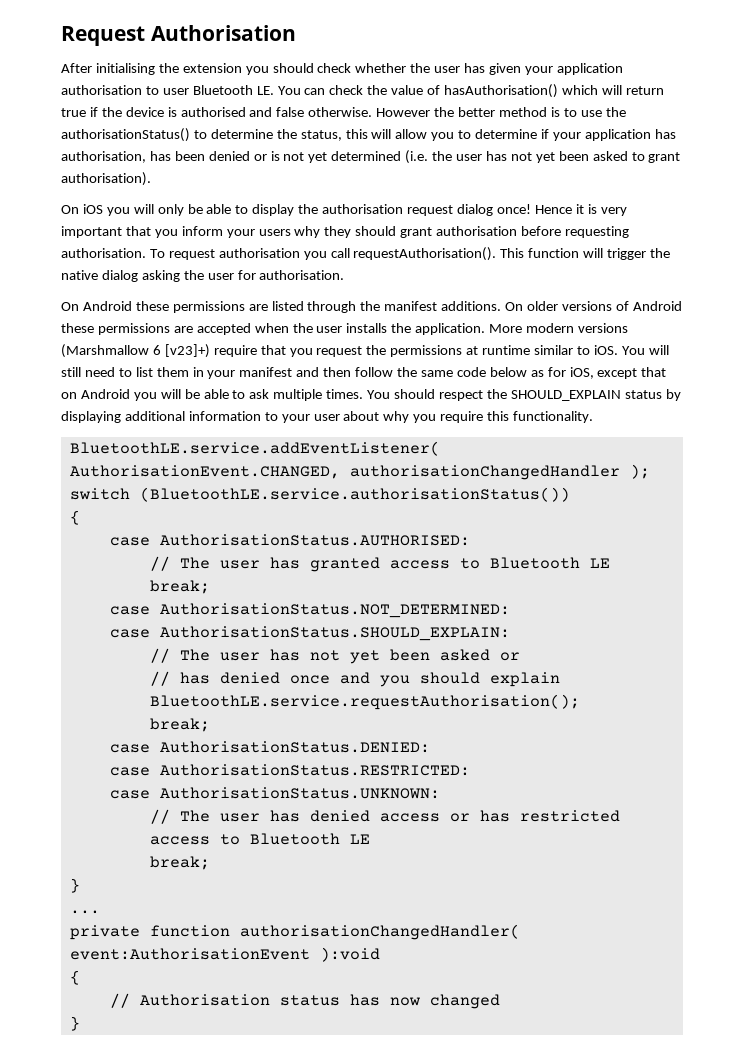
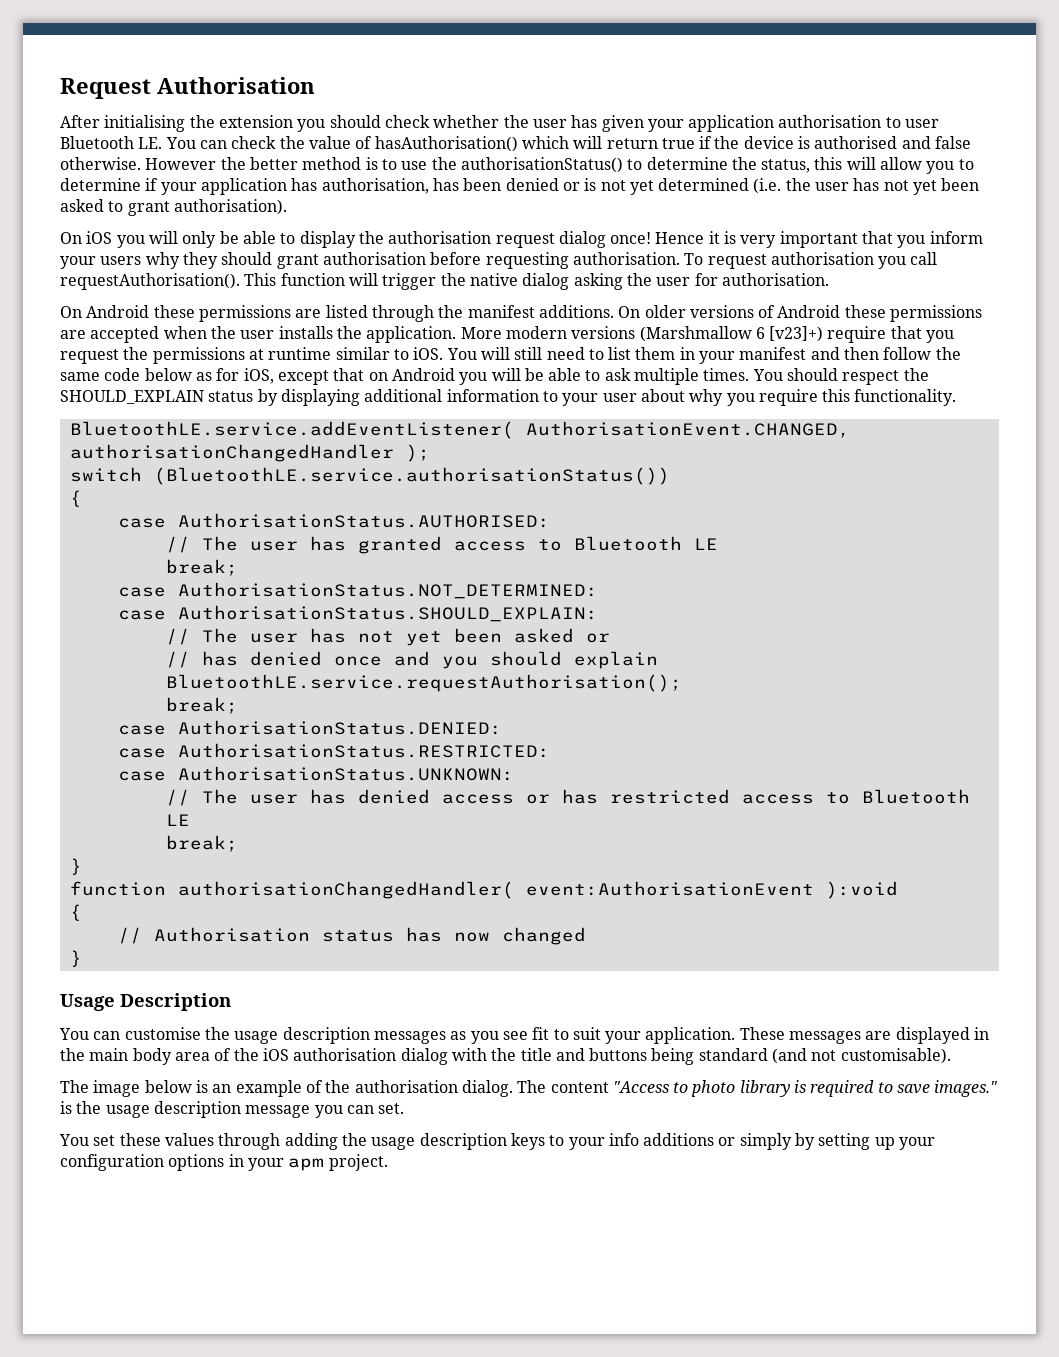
[69,910,100,914] [69,925,140,940] ... // private -> (82, 866) none
(80, 1023) none -> [60,993,231,1011] [59,1027,990,1044] [60,1048,951,1065] [60,1080,999,1097] [60,1101,405,1118] [59,1133,936,1150] [60,1154,388,1171] // Usage Description // You can customise the usage description messages as you see fit to suit your application. These messages are displayed in the main body area of the iOS authorisation dialog with the title and buttons being standard (and not customisable). // The image below is an example of the authorisation dialog. The content "Access to photo library is required to save images." is the usage description message you can set. // You set these values through adding the usage description keys to your info additions or simply by setting up your configuration options in your apm project.

